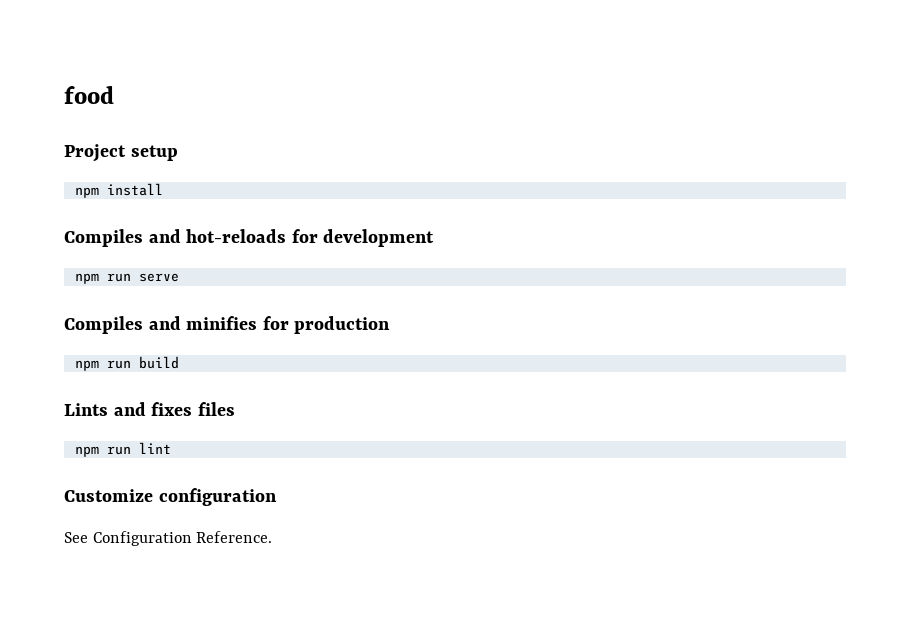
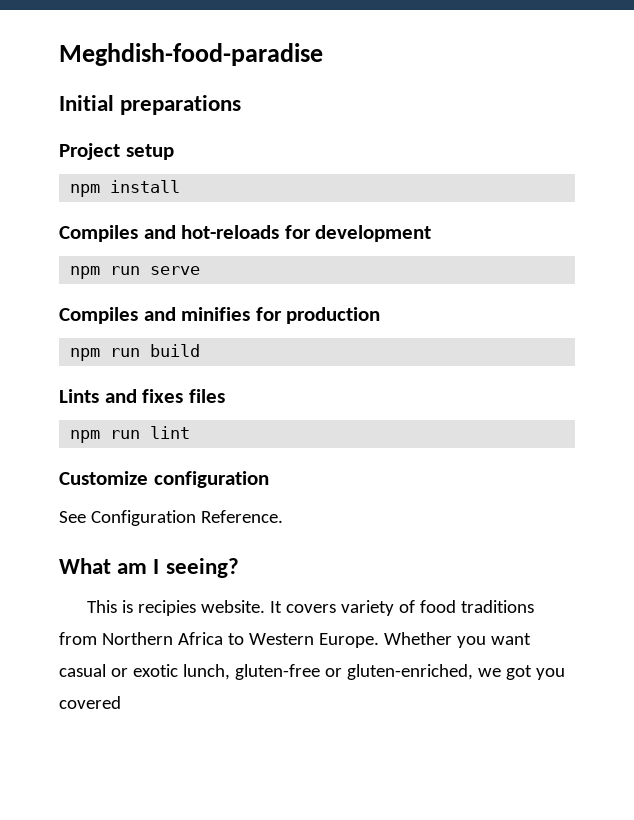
[64,86,114,104] food -> [59,43,323,66] [59,95,242,115] Meghdish-food-paradise // Initial preparations
(273, 537) none -> [59,558,239,578] [86,600,534,616] [59,632,531,648] [59,664,565,680] [59,696,121,709] // What am I seeing? // This is recipies website. It covers variety of food traditions from Northern Africa to Western Europe. Whether you want casual or exotic lunch, gluten-free or gluten-enriched, we got you covered

